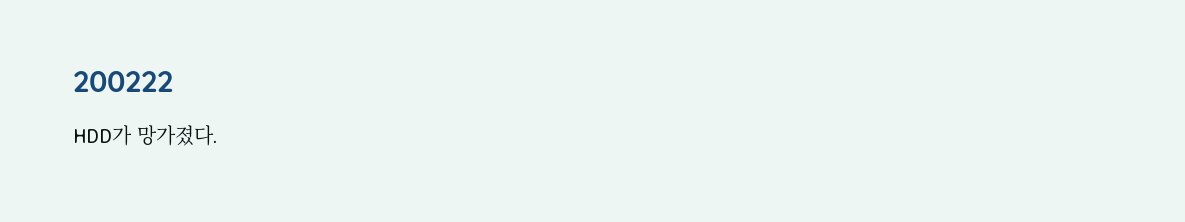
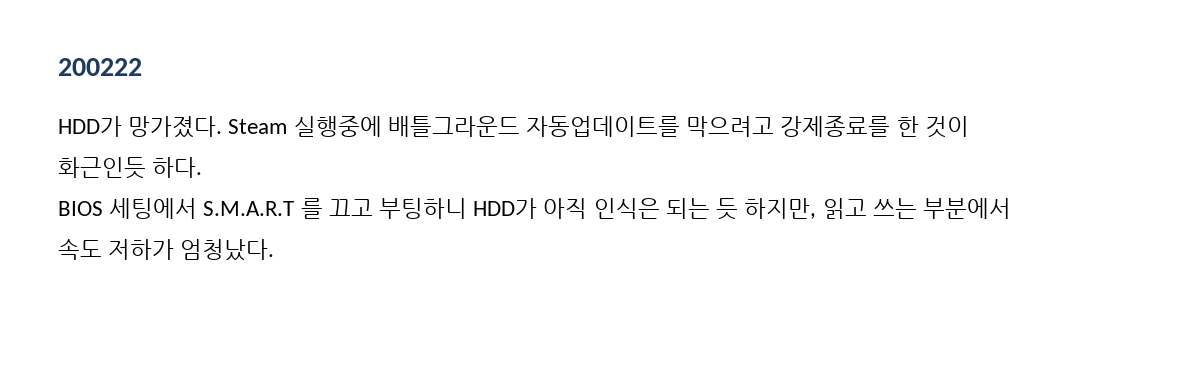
(217, 135) none -> [228,116,969,138] [58,157,203,179] [58,198,1011,220] [58,238,275,261] Steam 실행중에 배틀그라운드 자동업데이트를 막으려고 강제종료를 한 것이 화근인듯 하다. // BIOS 세팅에서 S.M.A.R.T 를 끄고 부팅하니 HDD가 아직 인식은 되는 듯 하지만, 읽고 쓰는 부분에서 속도 저하가 엄청났다.

